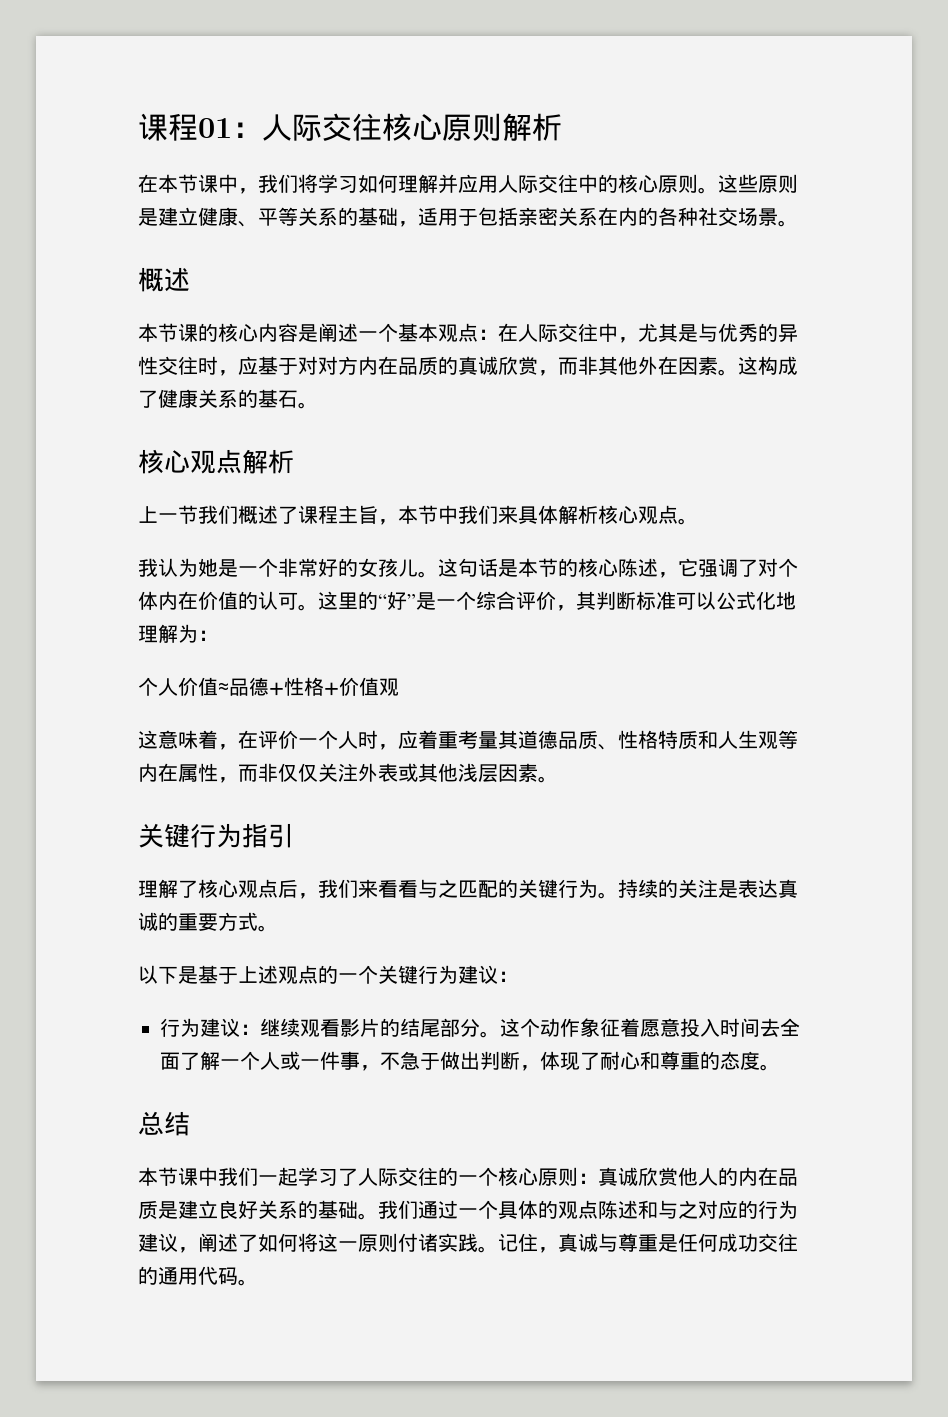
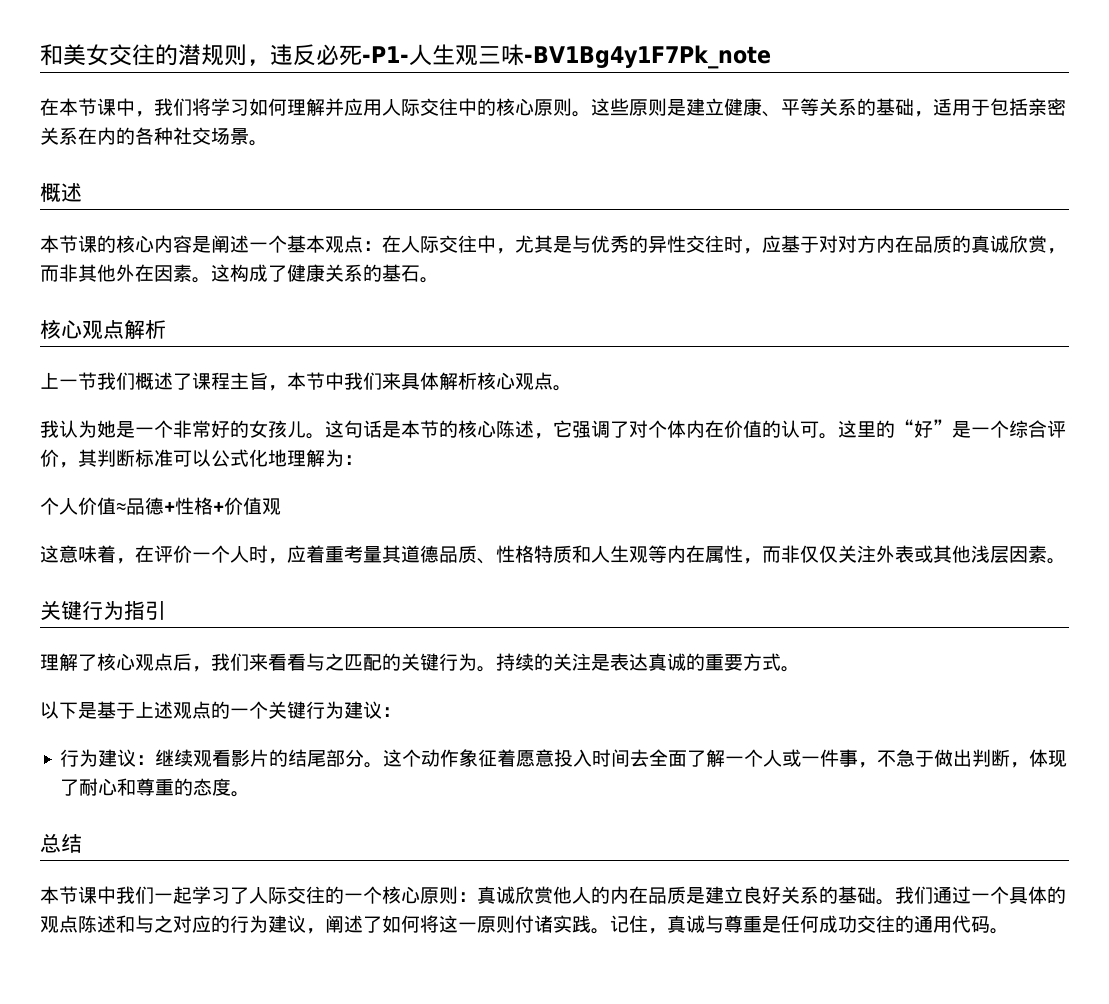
[138,113,562,141] 课程01：人际交往核心原则解析 -> [40,44,771,69] 和美女交往的潜规则，违反必死-P1-人生观三味-BV1Bg4y1F7Pk_note

